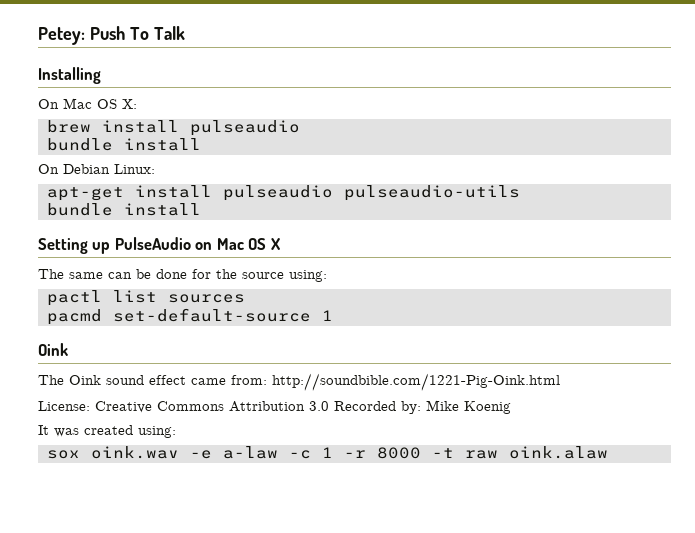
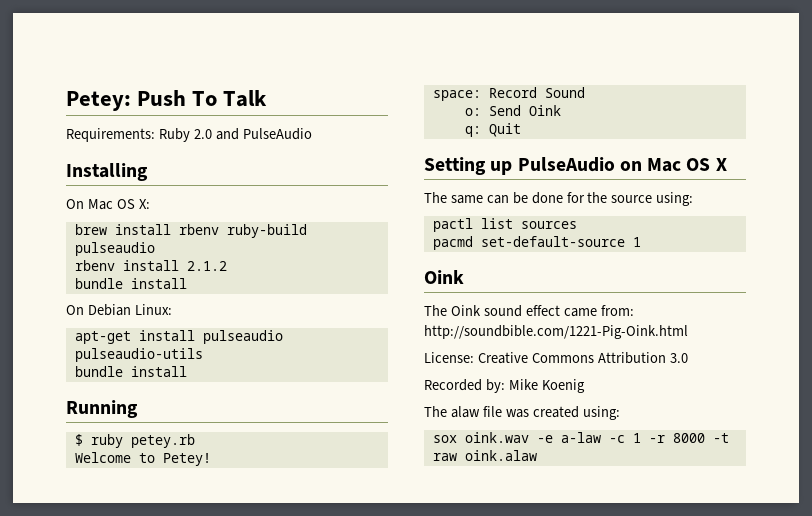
(185, 33) none -> [66,128,312,142] // Requirements: Ruby 2.0 and PulseAudio
[190,120,300,136] pulseaudio -> [178,224,307,238] [74,242,155,256] [74,260,227,271] rbenv ruby-build pulseaudio // rbenv install 2.1.2
(201, 209) none -> [66,400,138,418] [74,434,195,448] [74,452,211,466] [432,87,585,101] [464,105,561,116] [464,123,521,137] // Running // $ ruby petey.rb // Welcome to Petey! // space: Record Sound // o: Send Oink // q: Quit
(329, 406) none -> (688, 358) //
[38,425,49,435] It -> [424,406,502,418] The alaw file

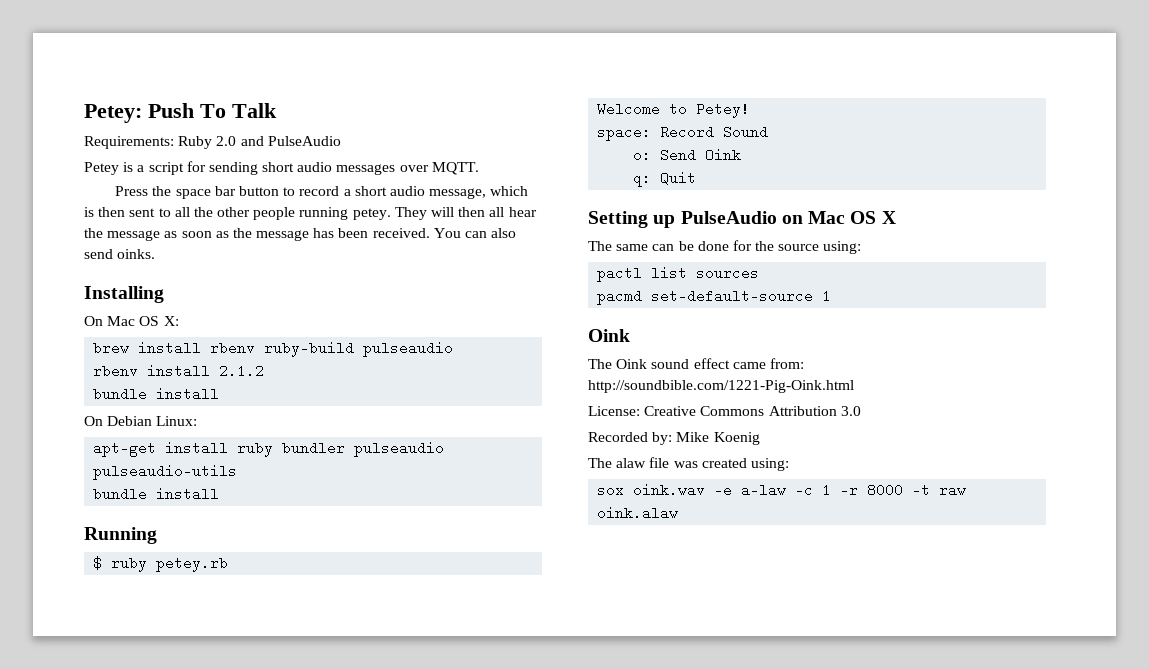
(312, 134) none -> [84,161,479,175] [115,186,529,199] [84,207,537,220] [84,228,517,241] [84,249,156,259] // Petey is a script for sending short audio messages over MQTT. // Press the space bar button to record a short audio message, which is then sent to all the other people running petey. They will then all hear the message as soon as the message has been received. You can also send oinks.
(195, 335) none -> [237,441,346,457] ruby bundler

